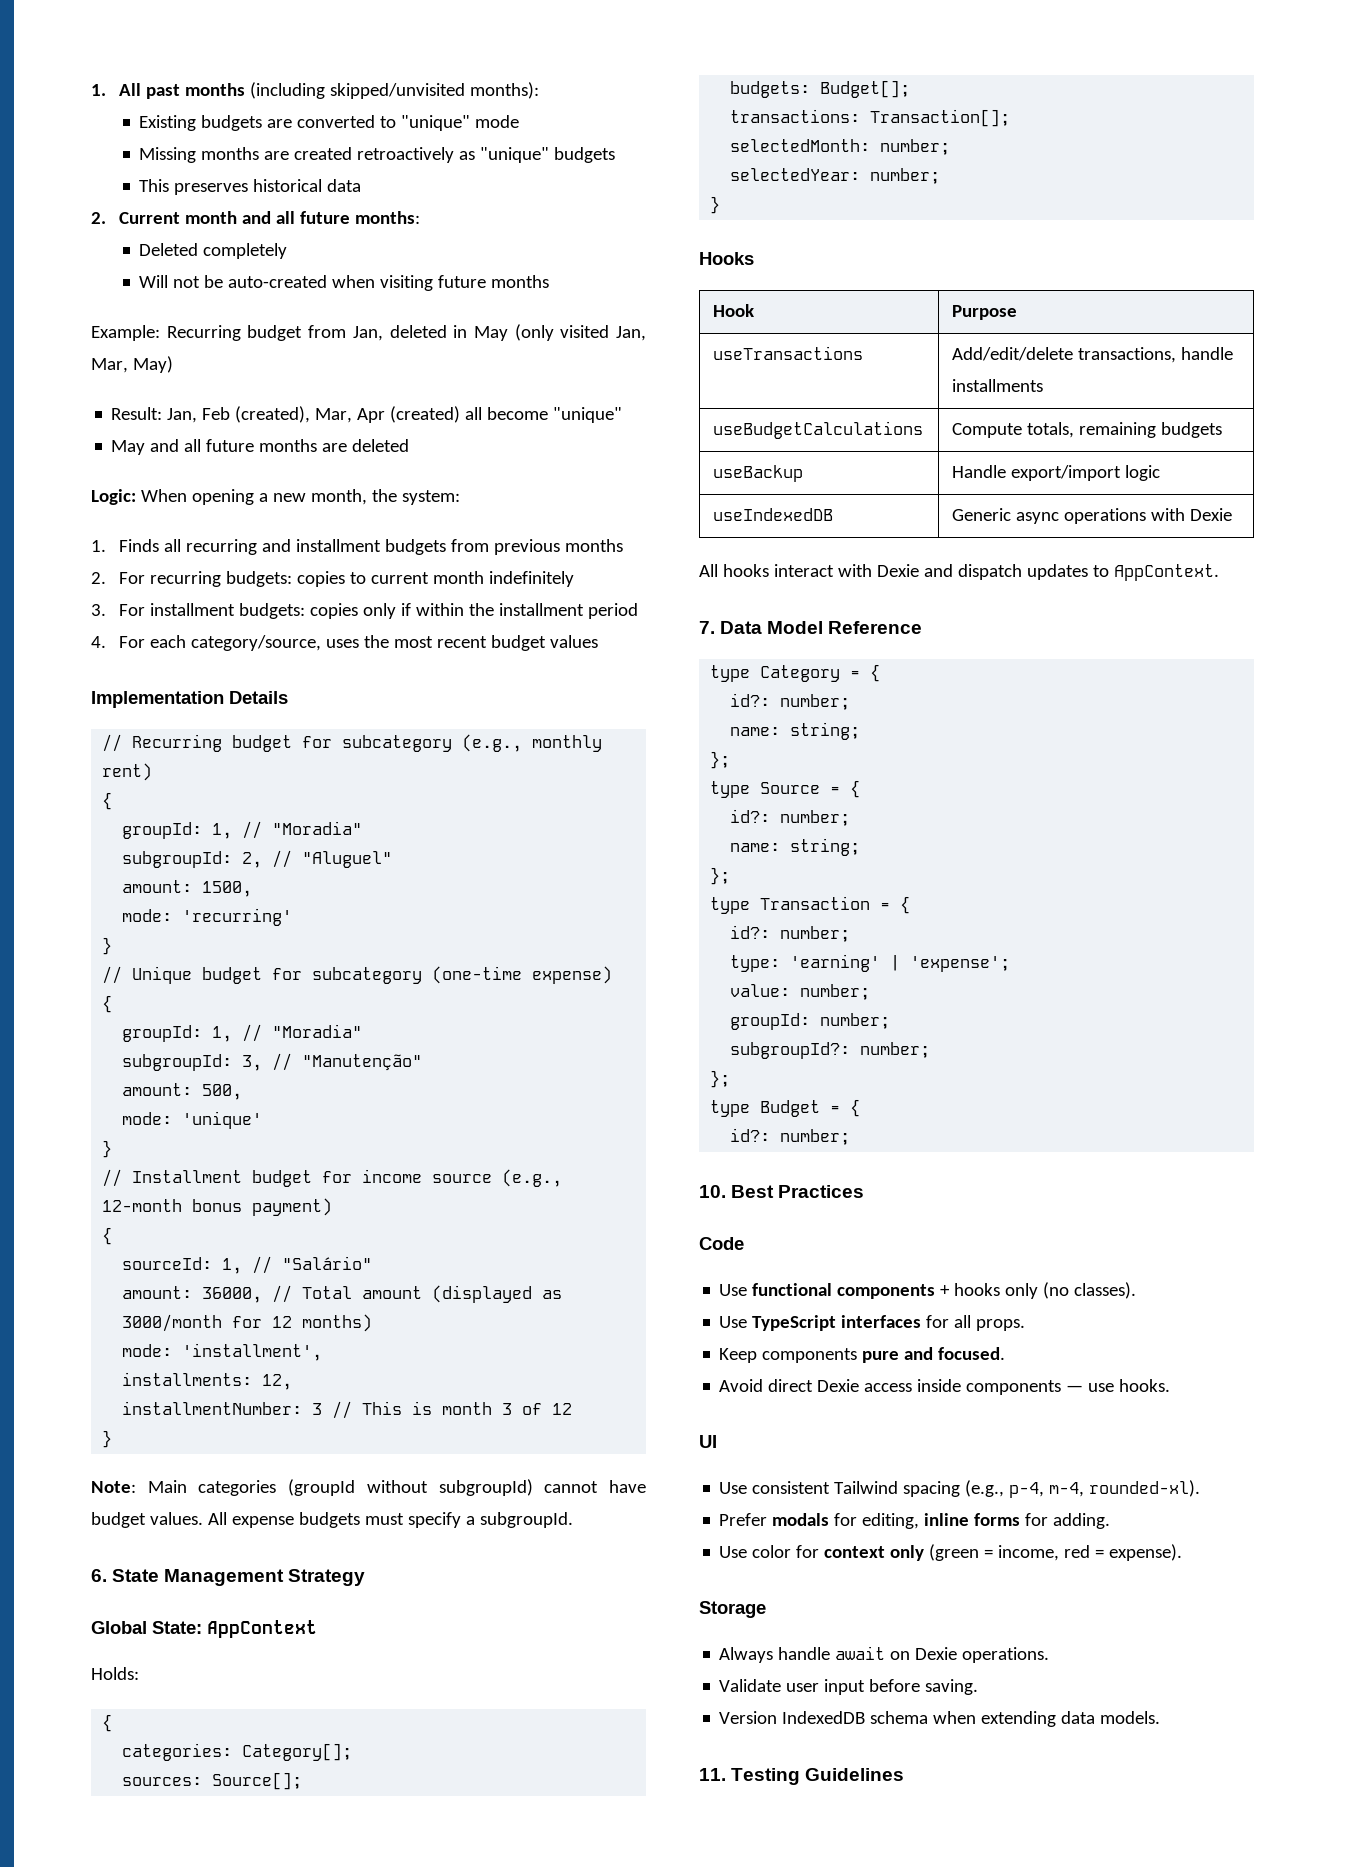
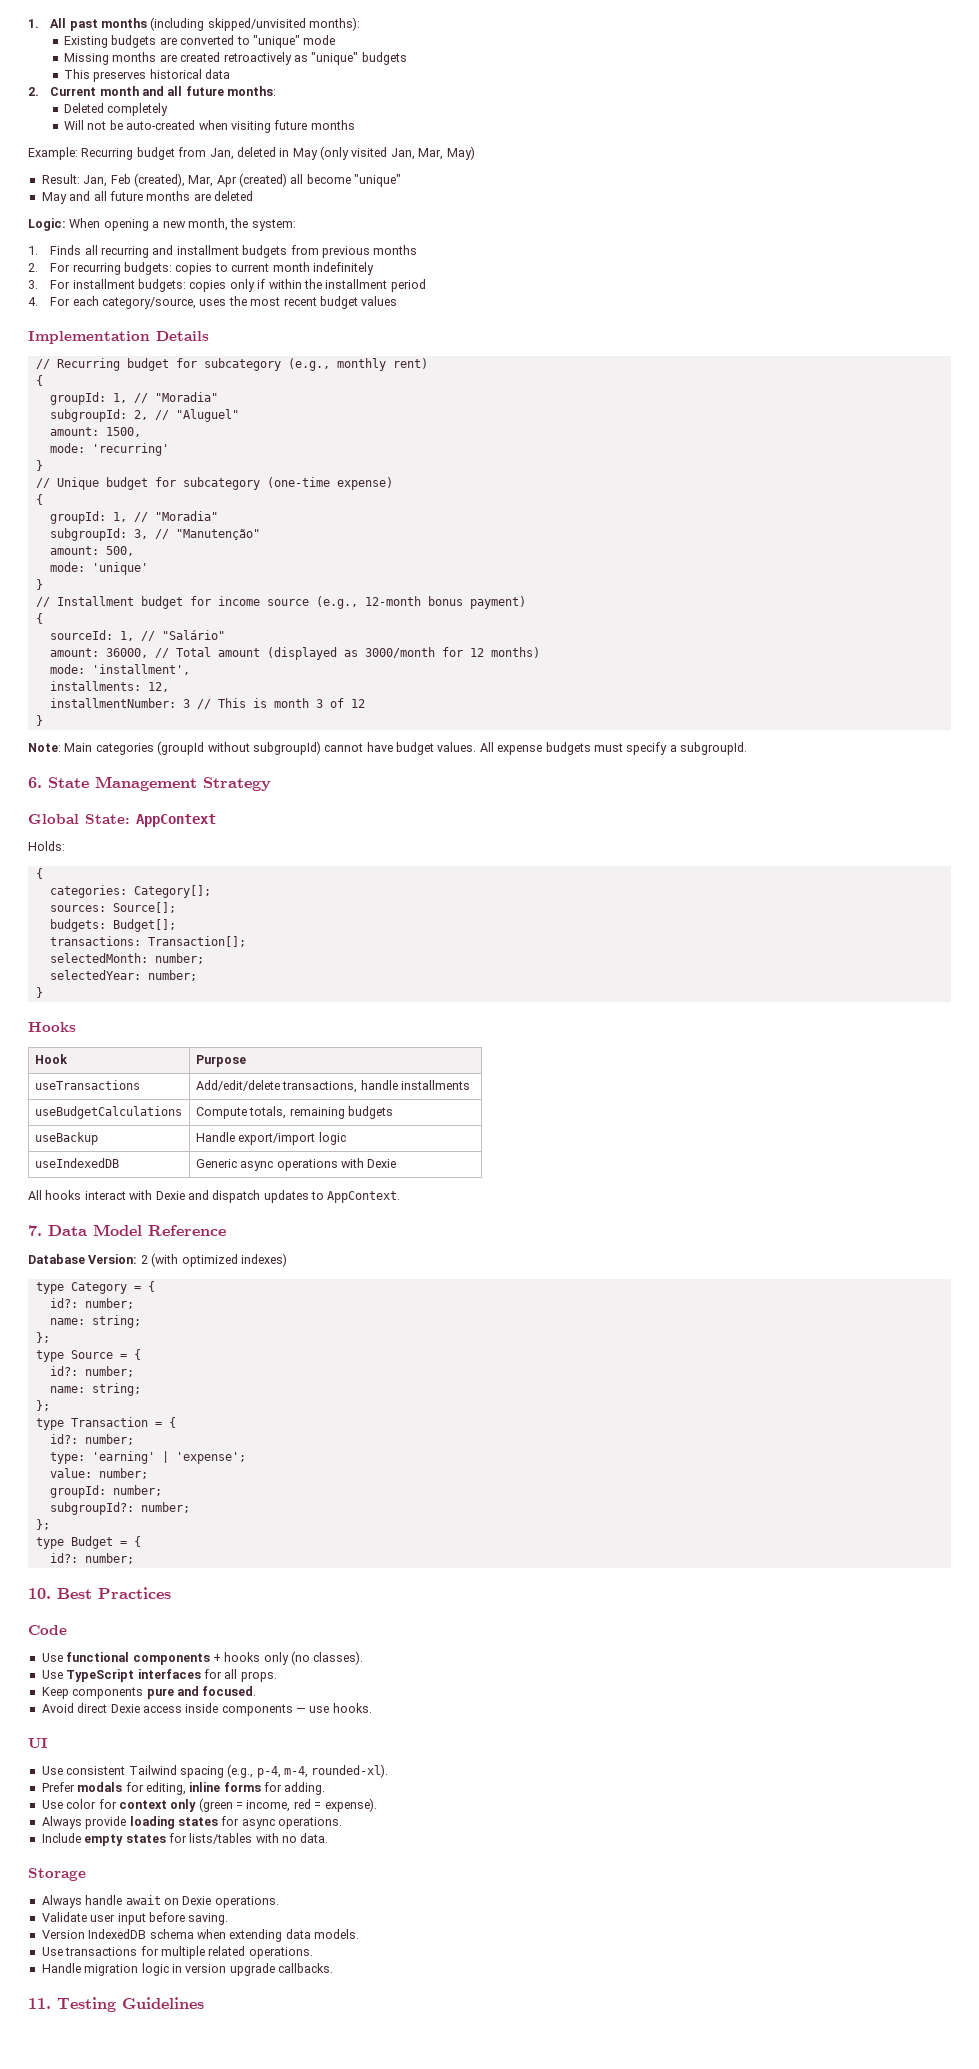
(923, 627) none -> [28,1253,287,1267] // Database Version: 2 (with optimized indexes)
(1183, 1552) none -> [41,1816,342,1829] [41,1833,329,1846] // Always provide loading states for async operations. // Include empty states for lists/tables with no data.
(1161, 1717) none -> [41,1946,313,1959] [41,1963,333,1976] // Use transactions for multiple related operations. // Handle migration logic in version upgrade callbacks.

